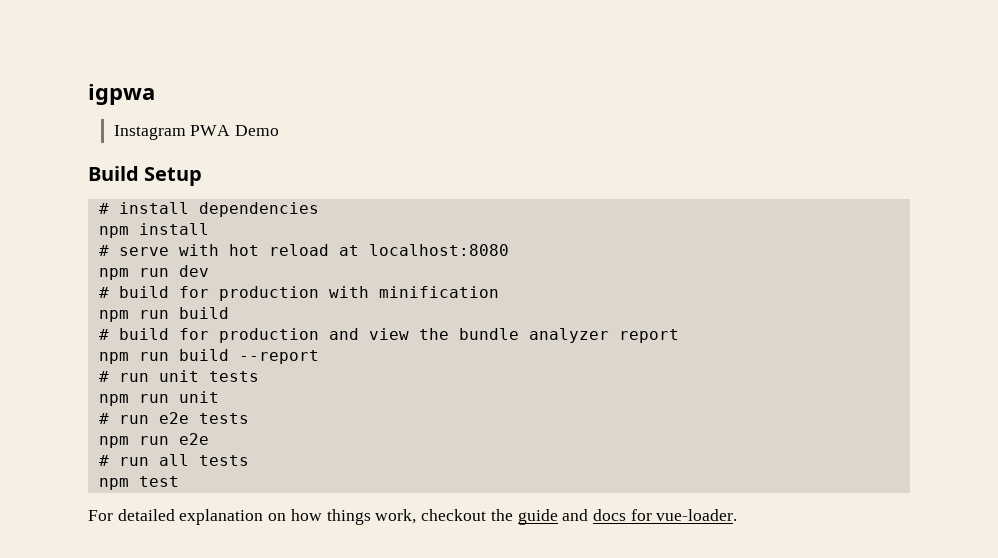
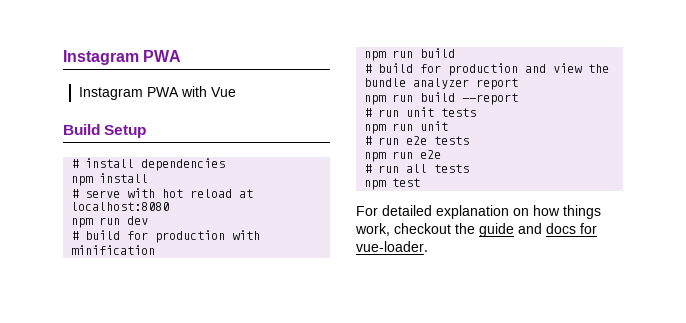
[88,84,155,105] [113,125,280,140] igpwa // Instagram PWA Demo -> [63,50,182,65] [79,86,237,100] Instagram PWA // Instagram PWA with Vue

